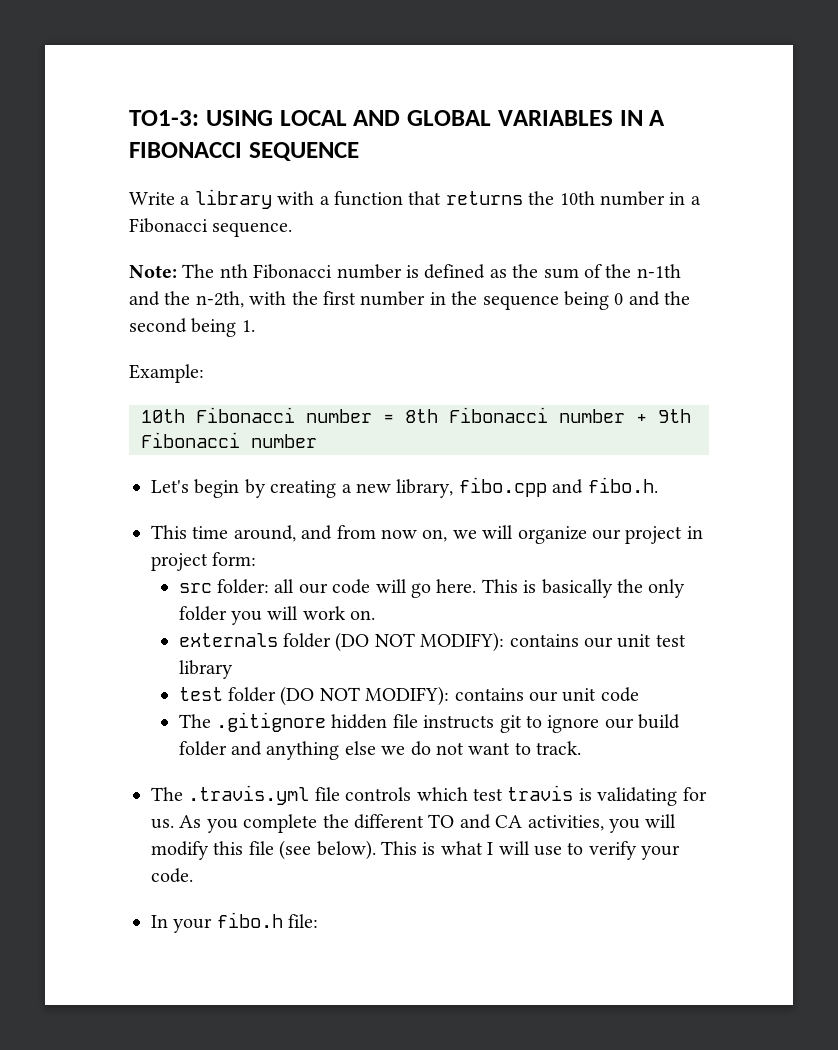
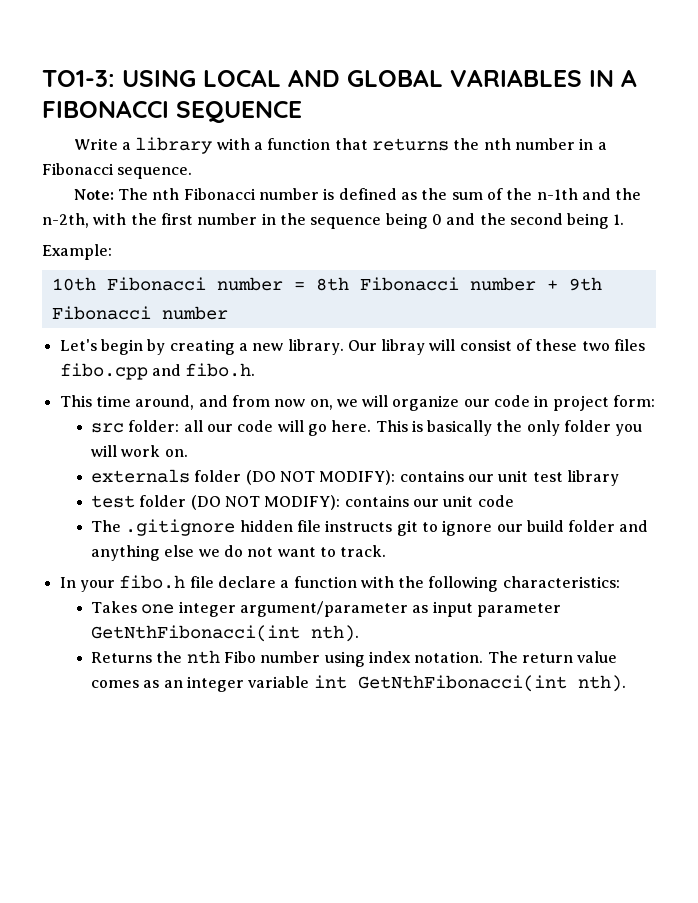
[559,191,595,205] 10th -> [483,138,511,150] nth
[396,479,454,498] library, -> [287,339,646,355] library. Our libray will consist of these two files
[625,526,683,544] project -> [494,395,531,407] code
[151,785,707,806] [151,814,677,833] [151,840,681,860] [151,868,193,883] [151,912,319,933] The .travis.yml file controls which test travis is validating for us. As you complete the different TO and CA activities, you will modify this file (see below). This is what I will use to verify your code. // In your fibo.h file: -> [59,575,620,592] [90,601,561,617] [90,625,359,642] [90,650,618,667] [90,675,626,692] In your fibo.h file declare a function with the following characteristics: // Takes one integer argument/parameter as input parameter GetNthFibonacci(int nth). // Returns the nth Fibo number using index notation. The return value comes as an integer variable int GetNthFibonacci(int nth).

